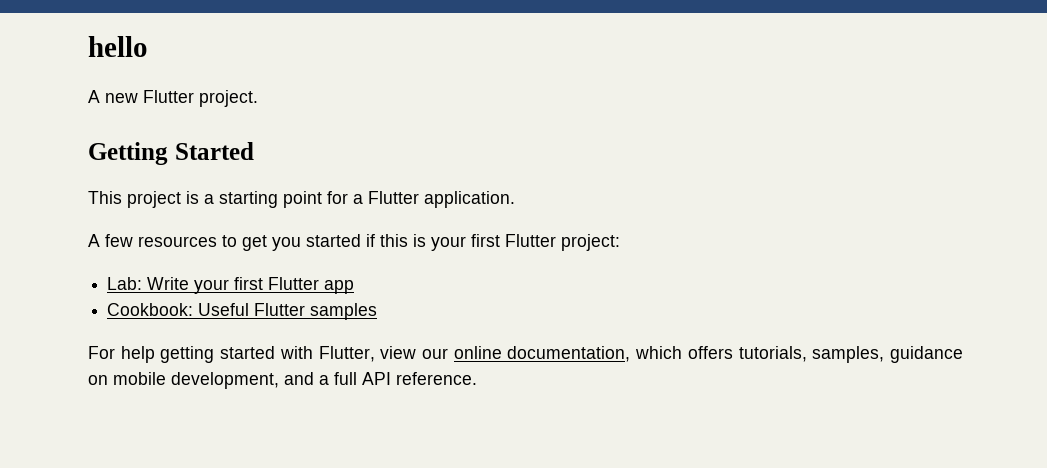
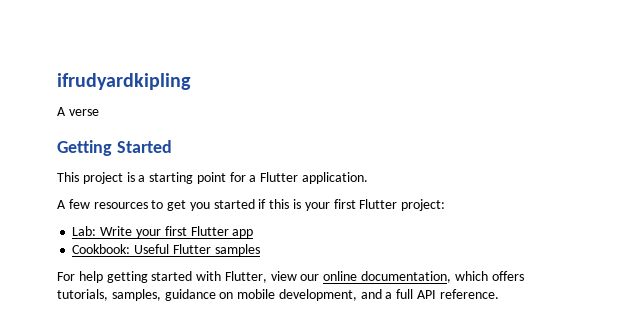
[88,36,148,57] [88,90,258,107] hello // A new Flutter project. -> [57,73,191,90] [57,107,99,116] ifrudyardkipling // A verse

